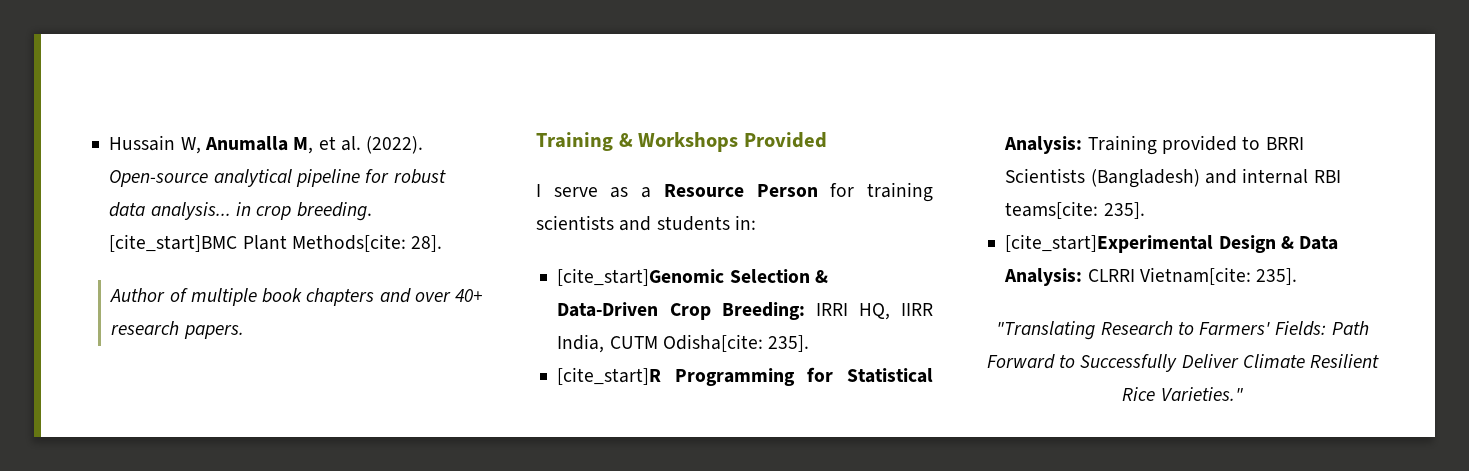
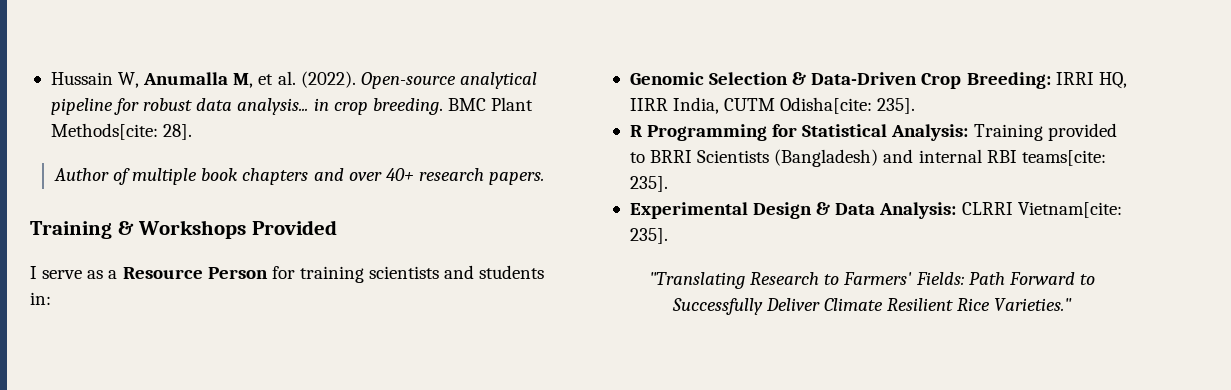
[109,234,238,252] [cite_start]BMC -> [447,98,486,111] BMC
[557,268,725,286] [cite_start]Genomic -> [629,72,704,85] Genomic
[557,367,662,385] [cite_start]R -> [629,125,642,137] R
[1005,234,1214,253] [cite_start]Experimental -> [629,202,748,219] Experimental

